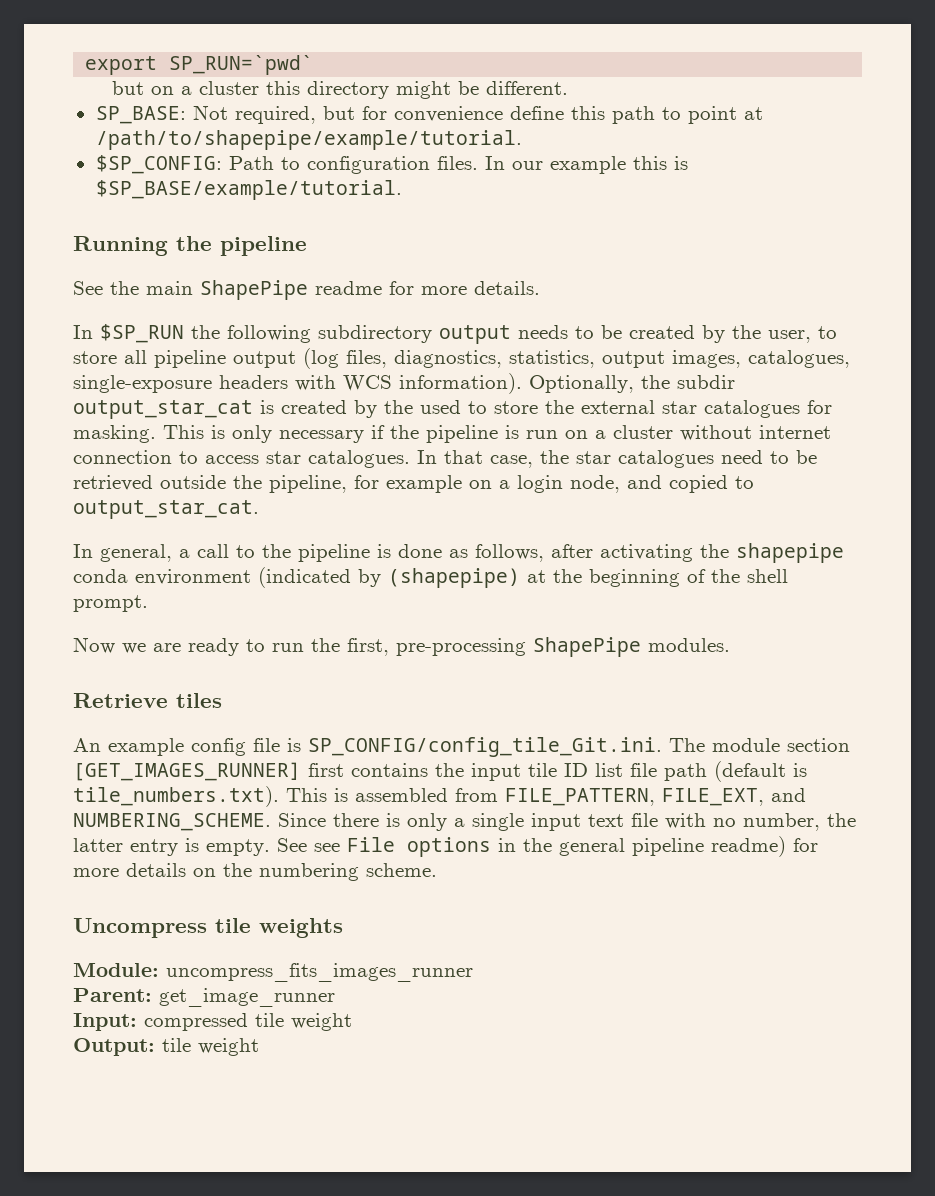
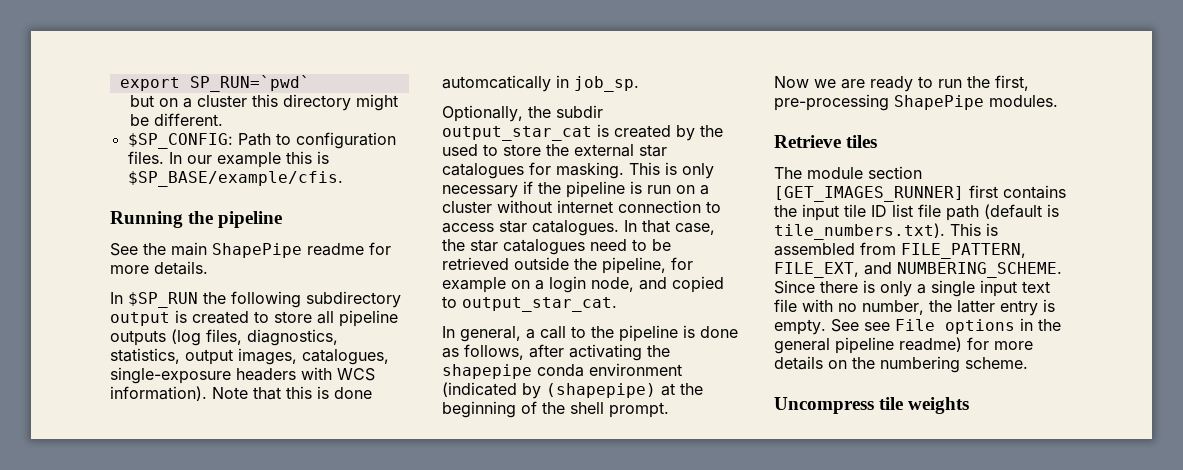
[95,105,763,124] [95,130,522,150] // SP_BASE: Not required, but for convenience define this path to point at /path/to/shapepipe/example/tutorial. -> (223, 119) none
[95,180,402,200] $SP_BASE/example/tutorial. -> [127,171,343,187] $SP_BASE/example/cfis.
[518,325,811,343] needs to be created by the user, -> [175,310,249,324] is created
[233,351,296,368] output -> [110,330,166,346] outputs
(522, 383) none -> [212,386,372,400] [442,75,639,92] Note that this is done automcatically in job_sp. //
[73,737,662,757] An example config file is SP_CONFIG/config_tile_Git.ini. -> (878, 141) none
[73,963,473,982] [73,988,335,1007] [73,1013,352,1031] [73,1038,259,1056] // Module: uncompress_fits_images_runner // Parent: get_image_runner // Input: compressed tile weight // Output: tile weight -> (970, 405) none

